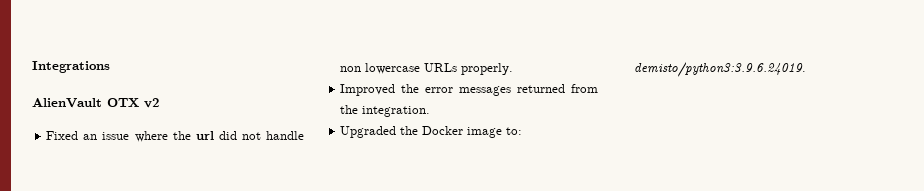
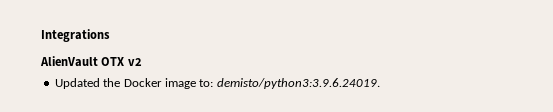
[46,131,304,142] [340,63,514,75] [340,84,598,96] [340,105,431,117] [340,126,397,138] Fixed an issue where the url did not handle non lowercase URLs properly. // Improved the error messages returned from the integration. // Upgraded -> [54,78,100,89] Updated

